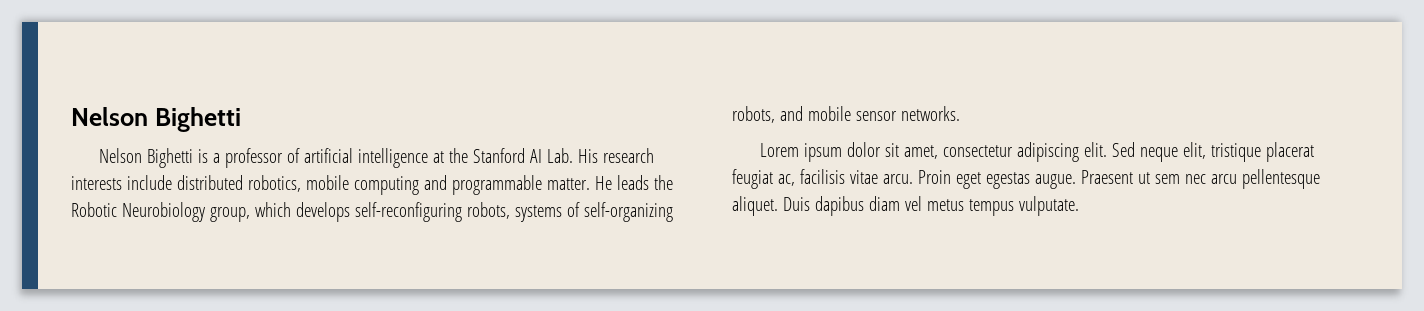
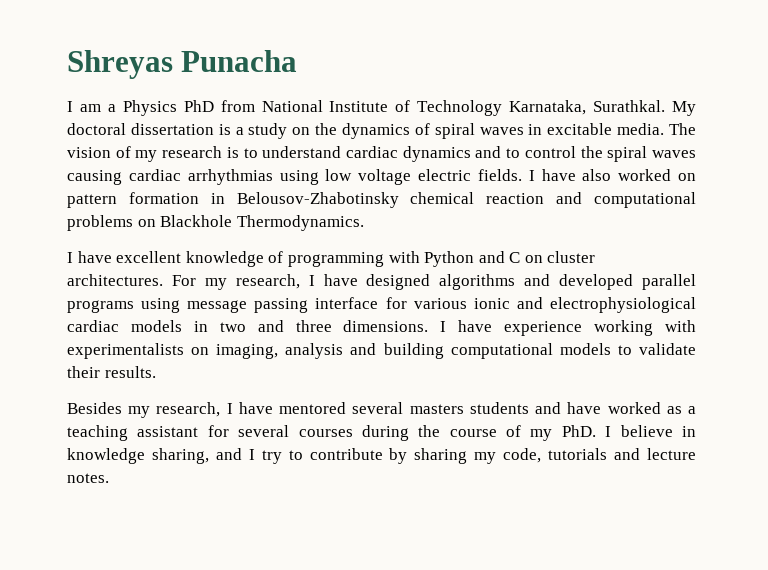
[71,107,241,132] [99,148,655,168] [71,175,673,195] [71,202,673,222] [732,106,960,123] [760,142,1315,162] [732,169,1320,189] [732,196,1079,216] Nelson Bighetti // Nelson Bighetti is a professor of artificial intelligence at the Stanford AI Lab. His research interests include distributed robotics, mobile computing and programmable matter. He leads the Robotic Neurobiology group, which develops self-reconfiguring robots, systems of self-organizing robots, and mobile sensor networks. // Lorem ipsum dolor sit amet, consectetur adipiscing elit. Sed neque elit, tristique placerat feugiat ac, facilisis vitae arcu. Proin eget egestas augue. Praesent ut sem nec arcu pellentesque aliquet. Duis dapibus diam vel metus tempus vulputate. -> [67,50,298,79] [67,100,696,116] [67,123,696,139] [67,146,696,162] [67,169,696,185] [67,192,696,208] [67,215,364,231] [67,251,596,267] [67,274,696,290] [67,297,696,313] [67,320,696,336] [67,343,696,359] [67,366,156,378] [67,402,696,418] [67,425,696,441] [67,448,696,464] [67,473,109,483] Shreyas Punacha // I am a Physics PhD from National Institute of Technology Karnataka, Surathkal. My doctoral dissertation is a study on the dynamics of spiral waves in excitable media. The vision of my research is to understand cardiac dynamics and to control the spiral waves causing cardiac arrhythmias using low voltage electric fields. I have also worked on pattern formation in Belousov-Zhabotinsky chemical reaction and computational problems on Blackhole Thermodynamics. // I have excellent knowledge of programming with Python and C on cluster architectures. For my research, I have designed algorithms and developed parallel programs using message passing interface for various ionic and electrophysiological cardiac models in two and three dimensions. I have experience working with experimentalists on imaging, analysis and building computational models to validate their results. // Besides my research, I have mentored several masters students and have worked as a teaching assistant for several courses during the course of my PhD. I believe in knowledge sharing, and I try to contribute by sharing my code, tutorials and lecture notes.

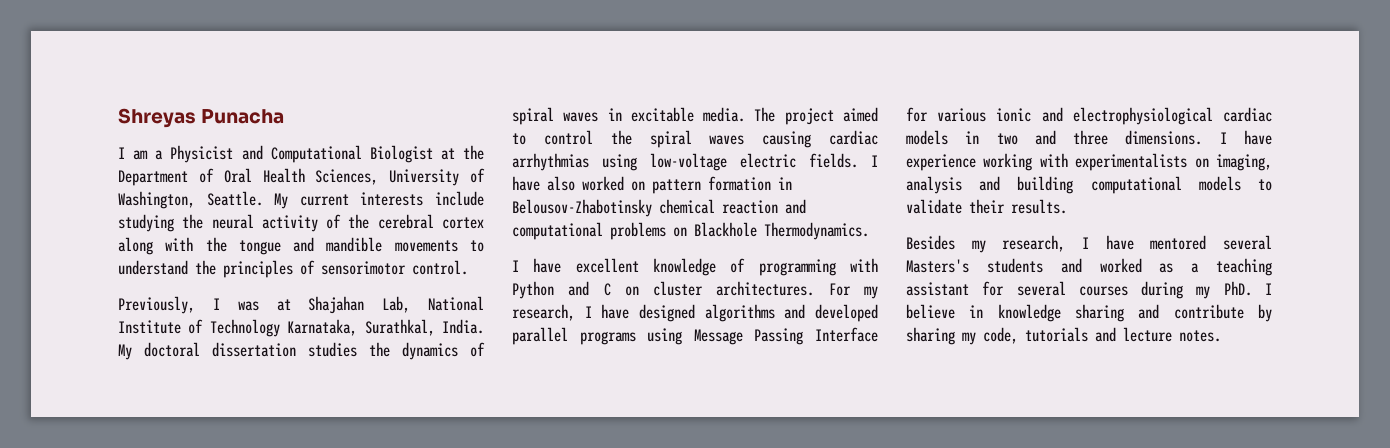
[122,100,255,116] Physics PhD from -> [170,145,484,163] [118,168,485,186] [118,191,484,209] [118,214,484,232] [118,237,484,255] [118,260,468,278] [118,296,411,314] Physicist and Computational Biologist at the Department of Oral Health Sciences, University of Washington, Seattle. My current interests include studying the neural activity of the cerebral cortex along with the tongue and mandible movements to understand the principles of sensorimotor control. // Previously, I was at Shajahan Lab,
[593,100,666,112] Surathkal. -> [364,319,484,336] Surathkal, India.
[218,123,311,139] is a study on -> [308,342,357,357] studies
[67,146,502,162] vision of my research is to understand cardiac dynamics and -> [784,107,878,125] project aimed
[325,169,412,185] low voltage -> [650,153,727,171] low-voltage
[187,297,379,313] message passing interface -> [693,327,878,345] Message Passing Interface
[409,404,464,414] masters -> [906,259,969,273] Masters's
[567,402,602,414] have -> (1082, 265) none
[418,425,522,437] the course of -> (1184, 290) none
[151,448,303,464] sharing, and I try to -> [1075,304,1160,322] sharing and

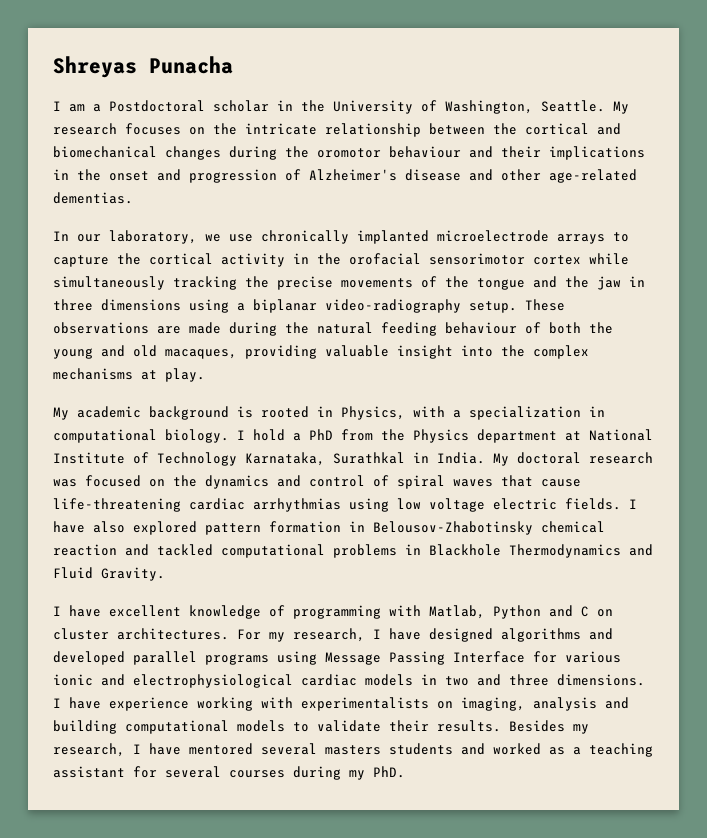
[170,145,484,163] [118,168,379,186] Physicist and Computational Biologist at the Department of Oral Health Sciences, -> [109,100,325,112] Postdoctoral scholar in the
[299,191,484,206] [118,214,484,232] [118,237,484,255] [118,260,468,278] [118,296,411,314] current interests include studying the neural activity of the cerebral cortex along with the tongue and mandible movements to understand the principles of sensorimotor control. // Previously, I was at Shajahan Lab, -> [53,123,621,137] [53,146,645,160] [53,169,637,183] [53,192,133,204] [53,230,629,244] [53,253,629,267] [53,276,645,290] [53,299,565,313] [53,322,613,336] [53,345,589,359] [53,368,205,382] [53,406,605,420] [53,429,581,443] research focuses on the intricate relationship between the cortical and biomechanical changes during the oromotor behaviour and their implications in the onset and progression of Alzheimer's disease and other age-related dementias. // In our laboratory, we use chronically implanted microelectrode arrays to capture the cortical activity in the orofacial sensorimotor cortex while simultaneously tracking the precise movements of the tongue and the jaw in three dimensions using a biplanar video-radiography setup. These observations are made during the natural feeding behaviour of both the young and old macaques, providing valuable insight into the complex mechanisms at play. // My academic background is rooted in Physics, with a specialization in computational biology. I hold a PhD from the Physics department at
[364,319,435,336] Surathkal, -> [333,452,429,464] Surathkal in
[212,342,485,360] [512,107,878,125] [512,130,812,148] dissertation studies the dynamics of spiral waves in excitable media. The project aimed to control the spiral waves causing -> [589,452,653,464] [53,475,581,489] [53,498,181,512] research was focused on the dynamics and control of spiral waves that cause life-threatening
[650,153,727,171] low-voltage -> [397,498,485,512] low voltage
[582,176,645,191] worked on -> [133,521,197,535] explored
(806, 206) none -> [157,544,213,556] tackled
[673,222,869,240] on Blackhole Thermodynamics. -> [405,544,653,558] [53,567,165,581] in Blackhole Thermodynamics and Fluid Gravity.
(878, 265) none -> [429,605,485,619] Matlab,
(1067, 206) // -> (501, 726) none
[906,259,969,273] Masters's -> [325,745,381,755] masters
[1265,283,1272,295] [906,304,1272,322] [906,327,1221,345] I believe in knowledge sharing and contribute by sharing my code, tutorials and lecture notes. -> (405, 772) none

